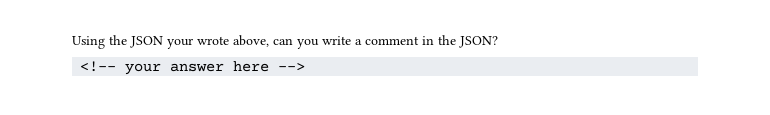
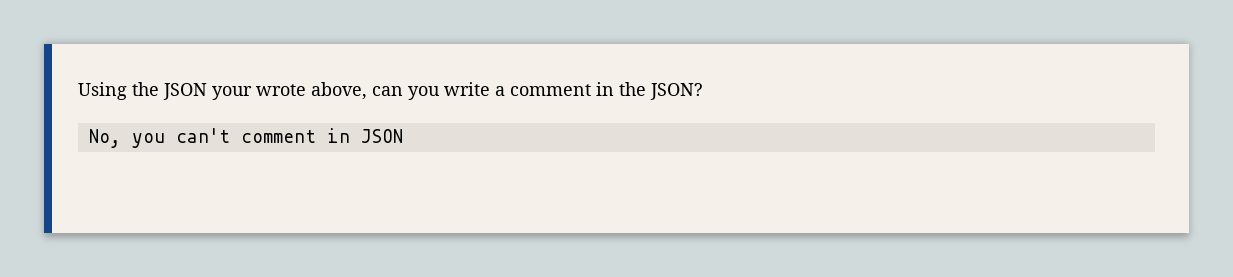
[80,61,306,75] <!-- your answer here --> -> [88,128,403,148] No, you can't comment in JSON

